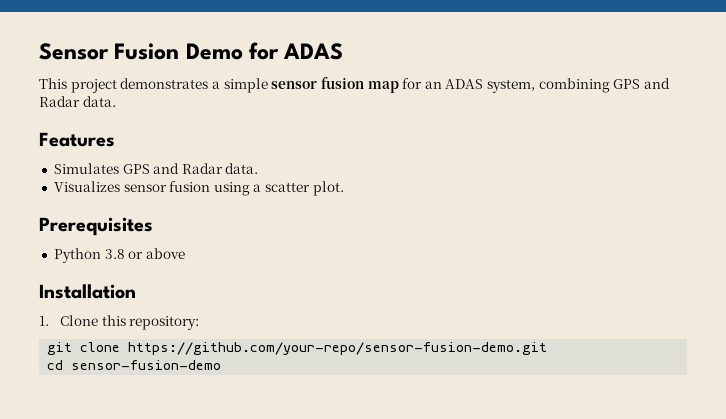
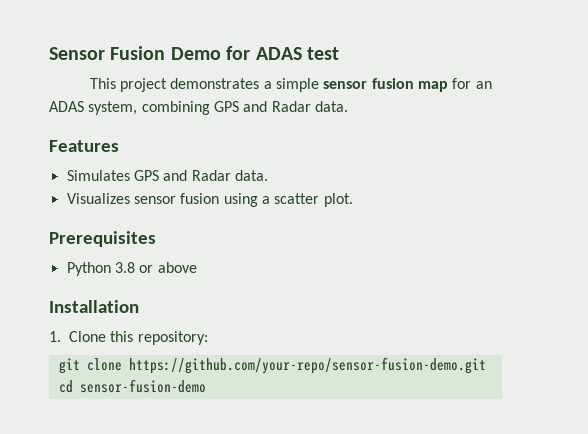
(344, 51) none -> [307,47,339,60] test

